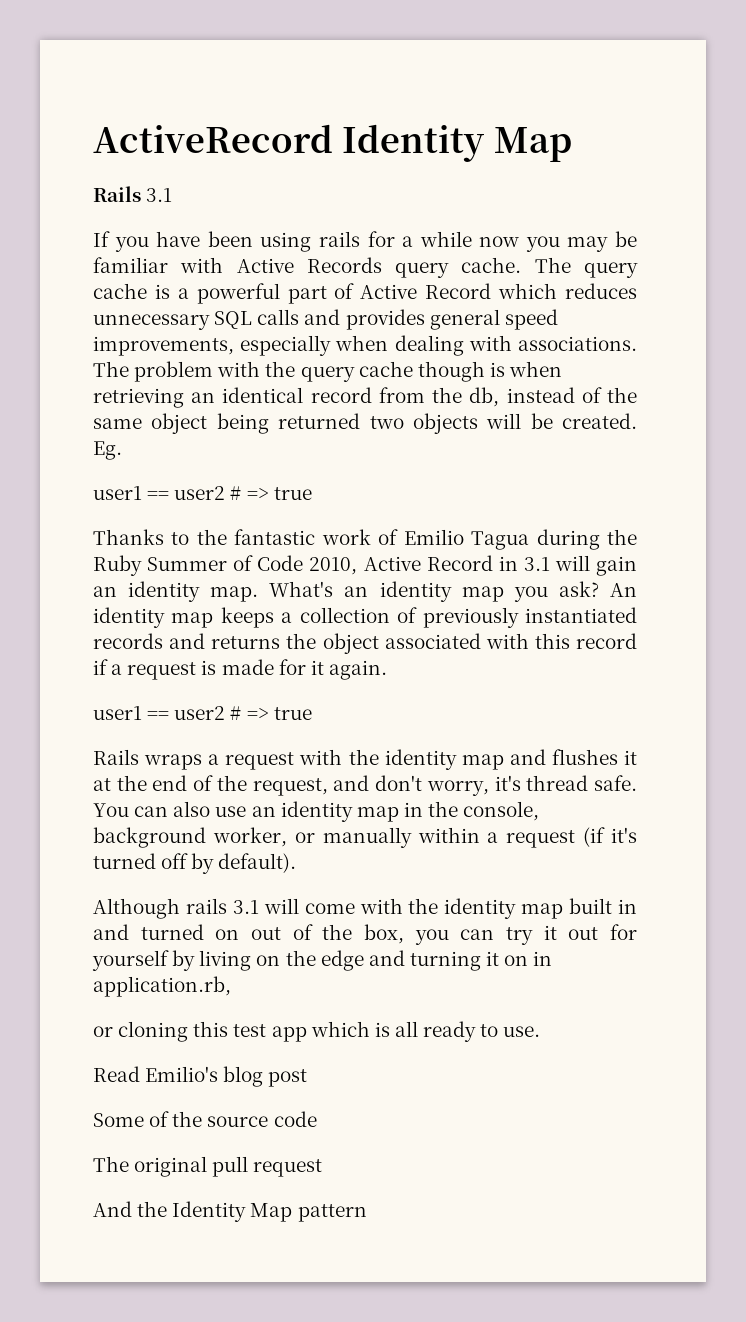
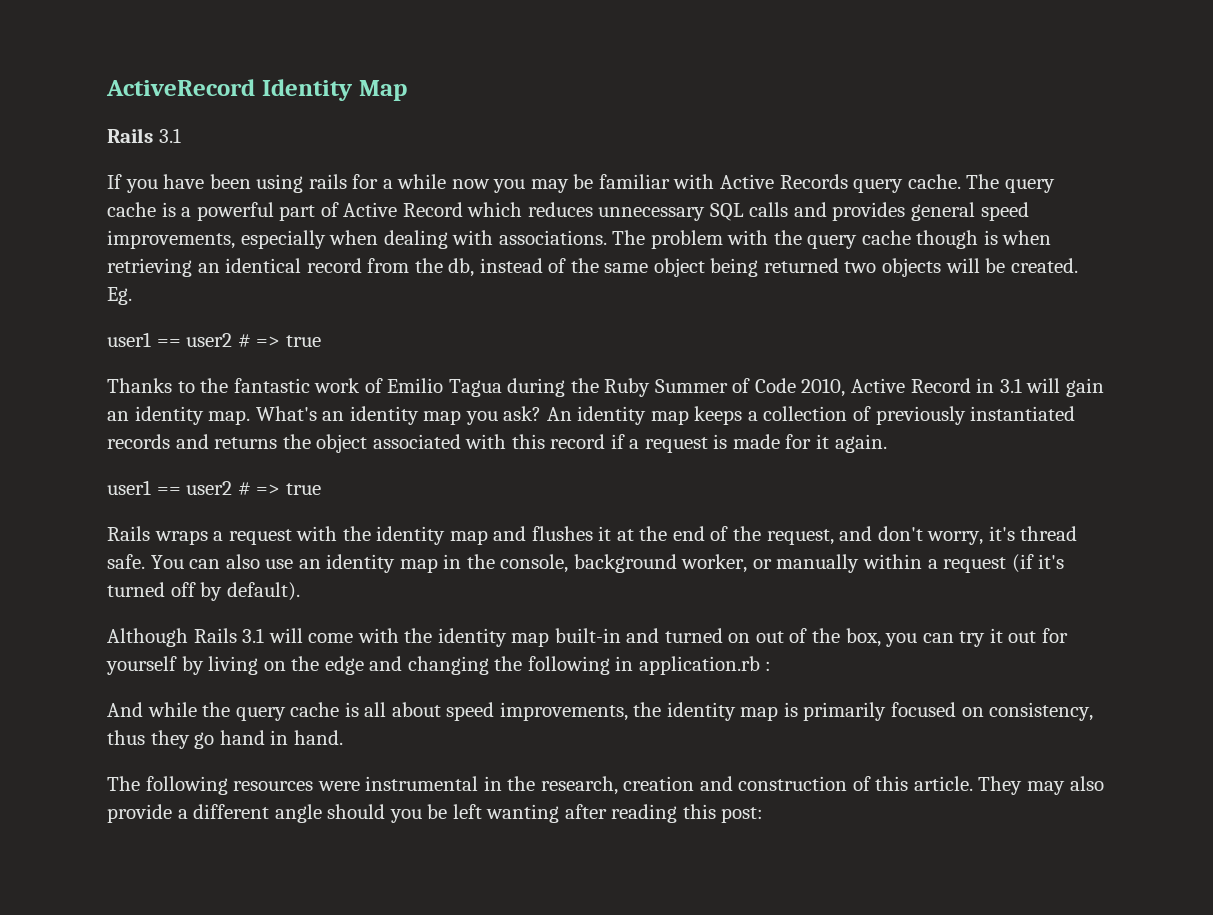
[185,898,227,914] rails -> [193,628,237,643] Rails
[569,898,637,914] built in -> [554,628,621,643] built-in
[409,951,553,971] [93,976,231,997] [93,1021,541,1042] [93,1066,308,1087] [93,1111,317,1127] [93,1156,323,1177] [93,1201,367,1222] turning it on in application.rb, // or cloning this test app which is all ready to use. // Read Emilio's blog post // Some of the source code // The original pull request // And the Identity Map pattern -> [407,656,772,675] [107,702,1094,721] [107,730,343,749] [107,776,1104,795] [107,804,764,823] changing the following in application.rb : // And while the query cache is all about speed improvements, the identity map is primarily focused on consistency, thus they go hand in hand. // The following resources were instrumental in the research, creation and construction of this article. They may also provide a different angle should you be left wanting after reading this post:

